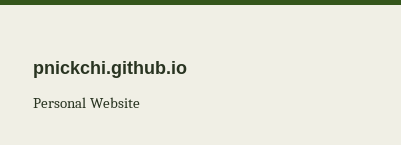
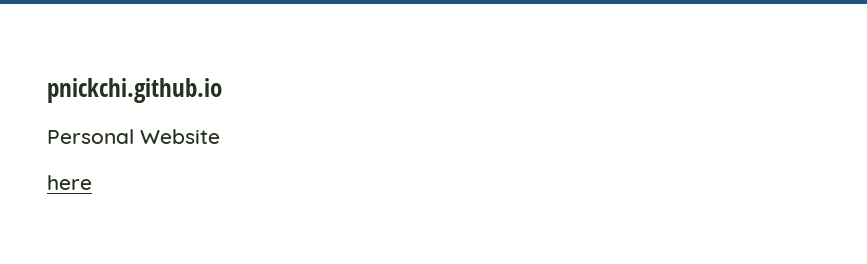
(140, 102) none -> [47,175,92,190] // here

